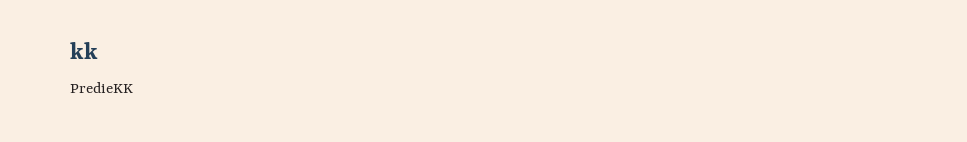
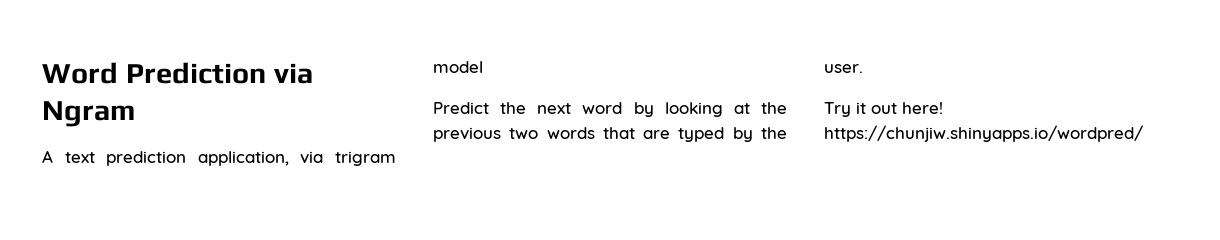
[70,42,98,59] [70,82,133,93] kk // PredieKK -> [42,62,313,84] [42,101,135,127] [42,150,396,166] [433,61,483,73] [433,102,787,117] [433,127,787,142] [824,64,863,73] [824,102,943,117] [824,125,1143,142] Word Prediction via Ngram // A text prediction application, via trigram model // Predict the next word by looking at the previous two words that are typed by the user. // Try it out here! https://chunjiw.shinyapps.io/wordpred/

